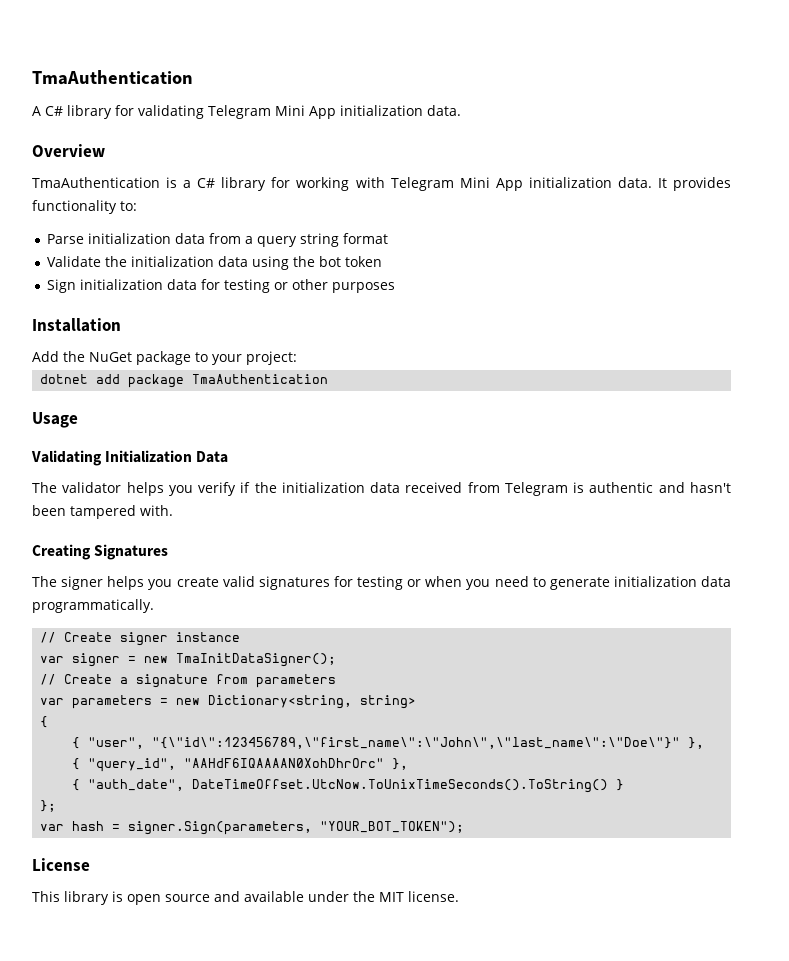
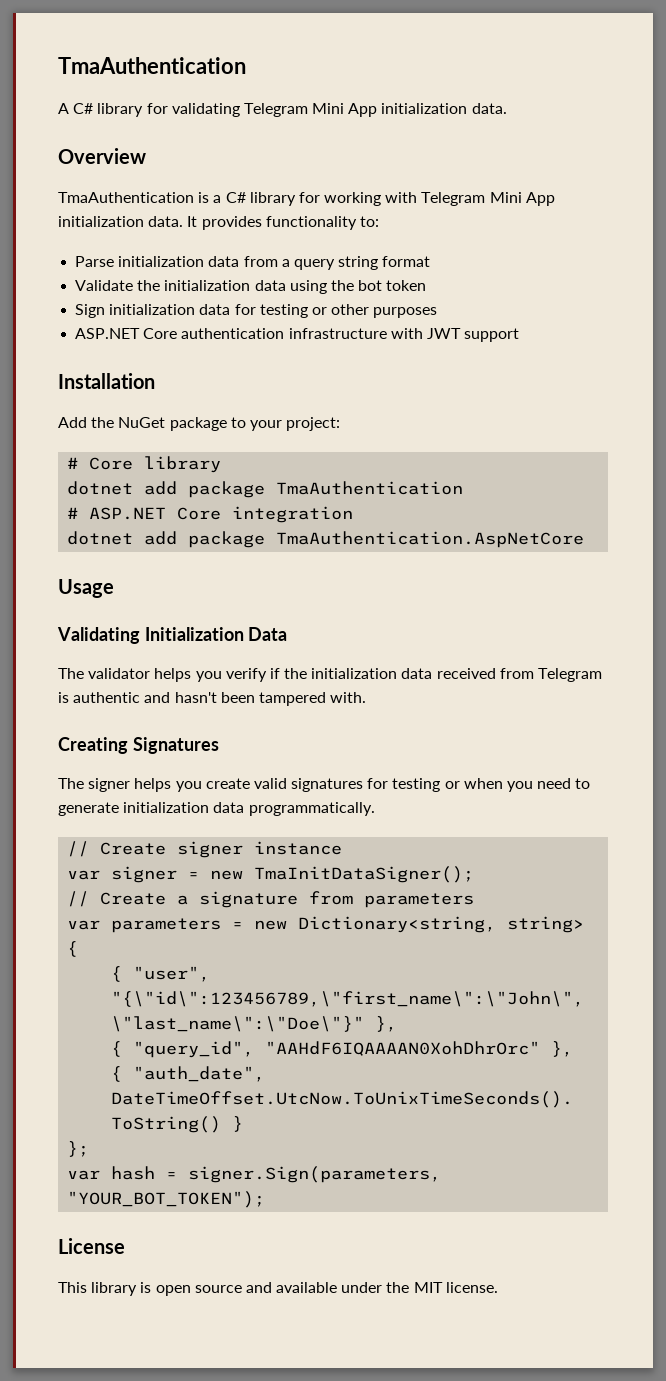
(395, 287) none -> [75,328,520,342] // ASP.NET Core authentication infrastructure with JWT support
(297, 358) none -> [67,456,222,473] // # Core library
(329, 379) none -> [67,506,354,523] [67,531,585,548] // # ASP.NET Core integration // dotnet add package TmaAuthentication.AspNetCore

